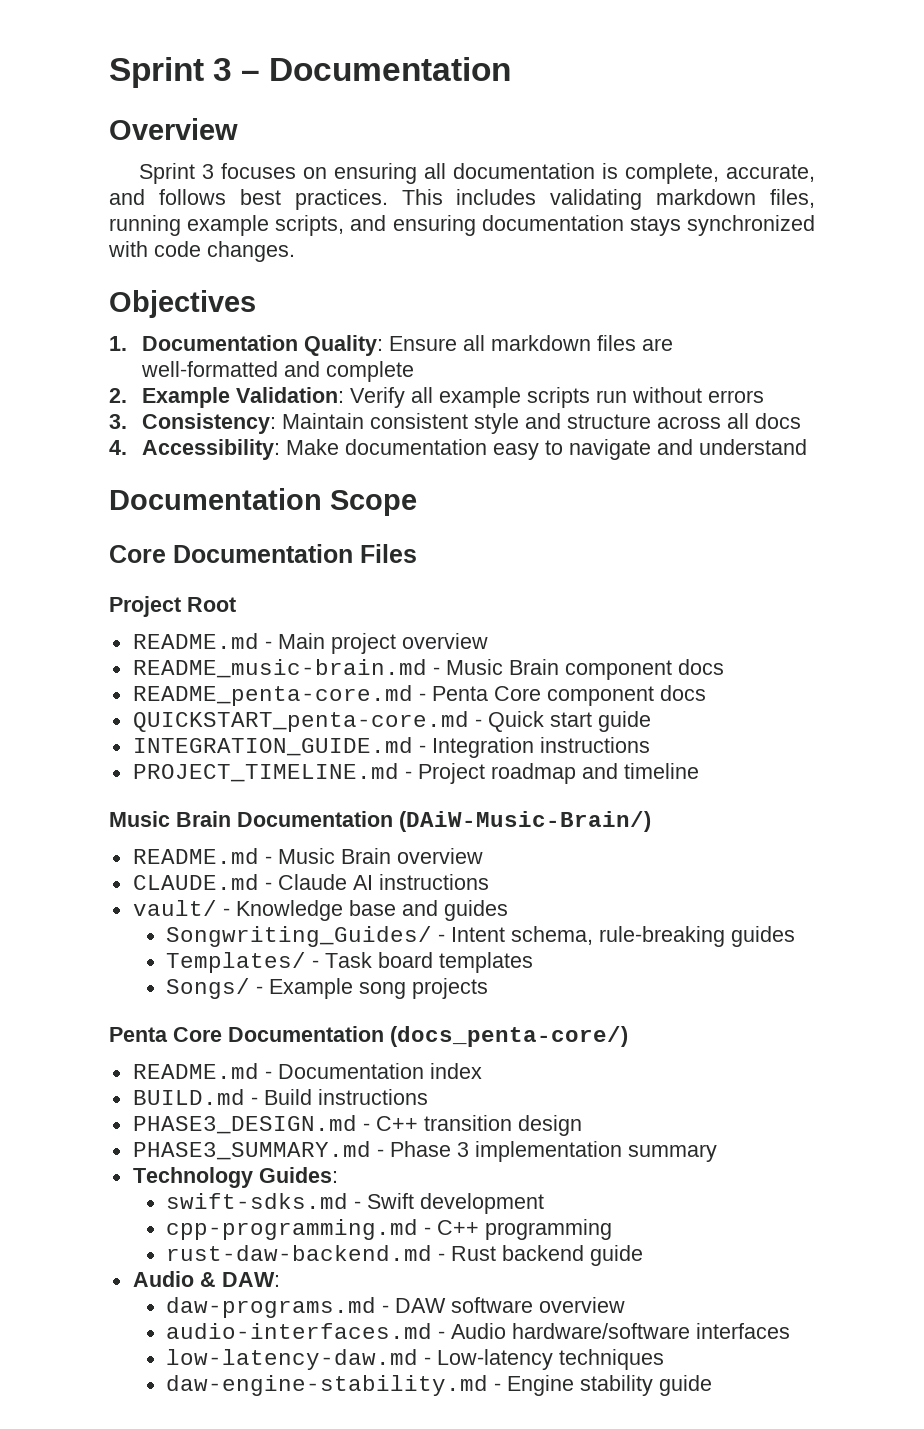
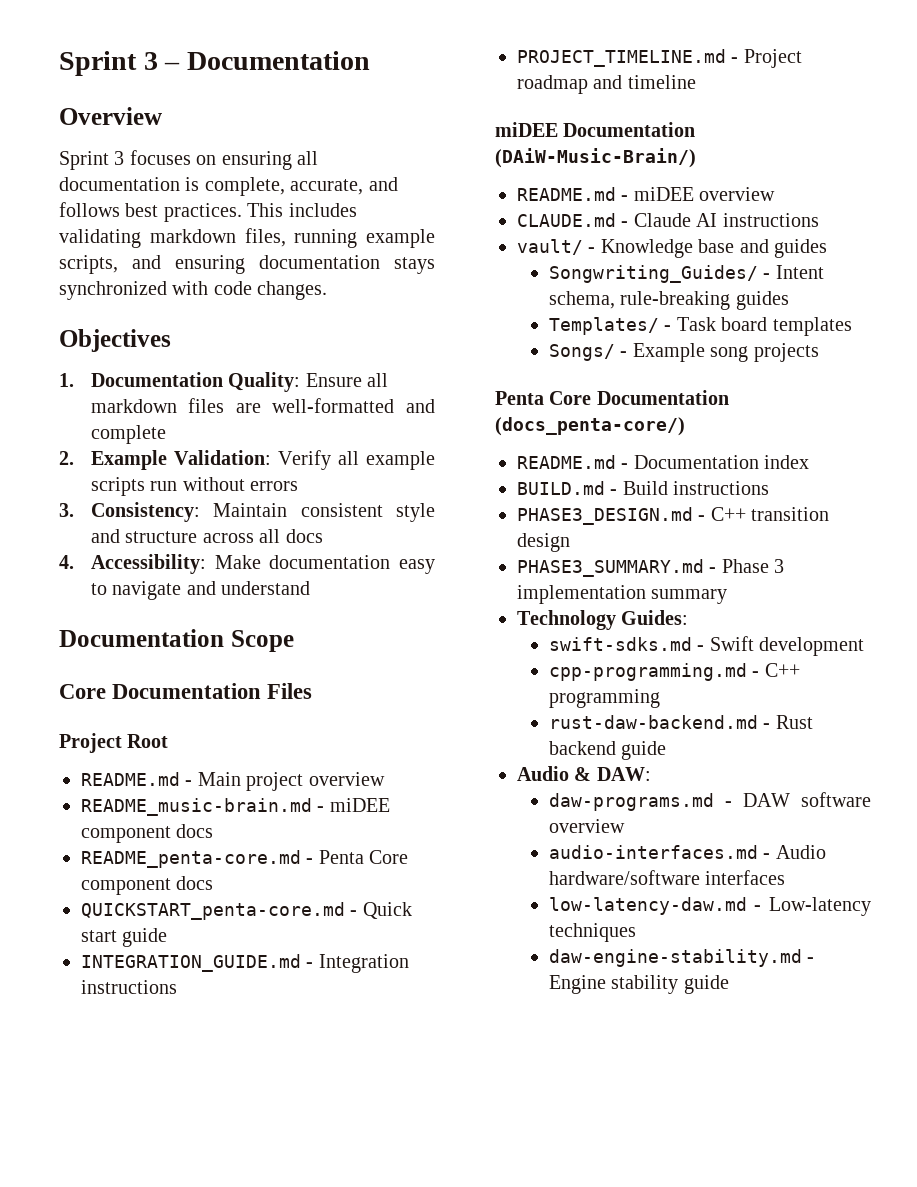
[445,659,559,675] Music Brain -> [329,798,390,812] miDEE
[109,811,231,827] Music Brain -> [495,122,558,137] miDEE
[277,848,391,864] Music Brain -> [633,187,694,201] miDEE

